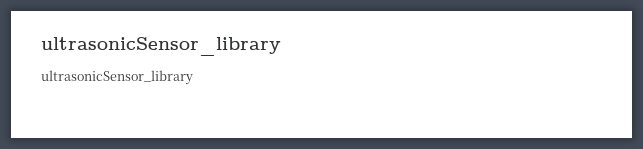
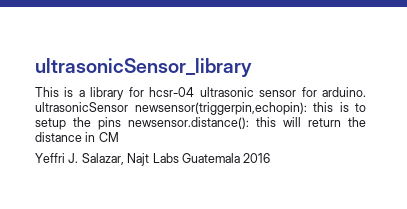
[41,70,193,85] ultrasonicSensor_library -> [35,87,367,100] [35,102,366,115] [35,117,366,130] [35,132,119,142] [35,153,271,166] This is a library for hcsr-04 ultrasonic sensor for arduino. ultrasonicSensor newsensor(triggerpin,echopin): this is to setup the pins newsensor.distance(): this will return the distance in CM // Yeffri J. Salazar, Najt Labs Guatemala 2016

